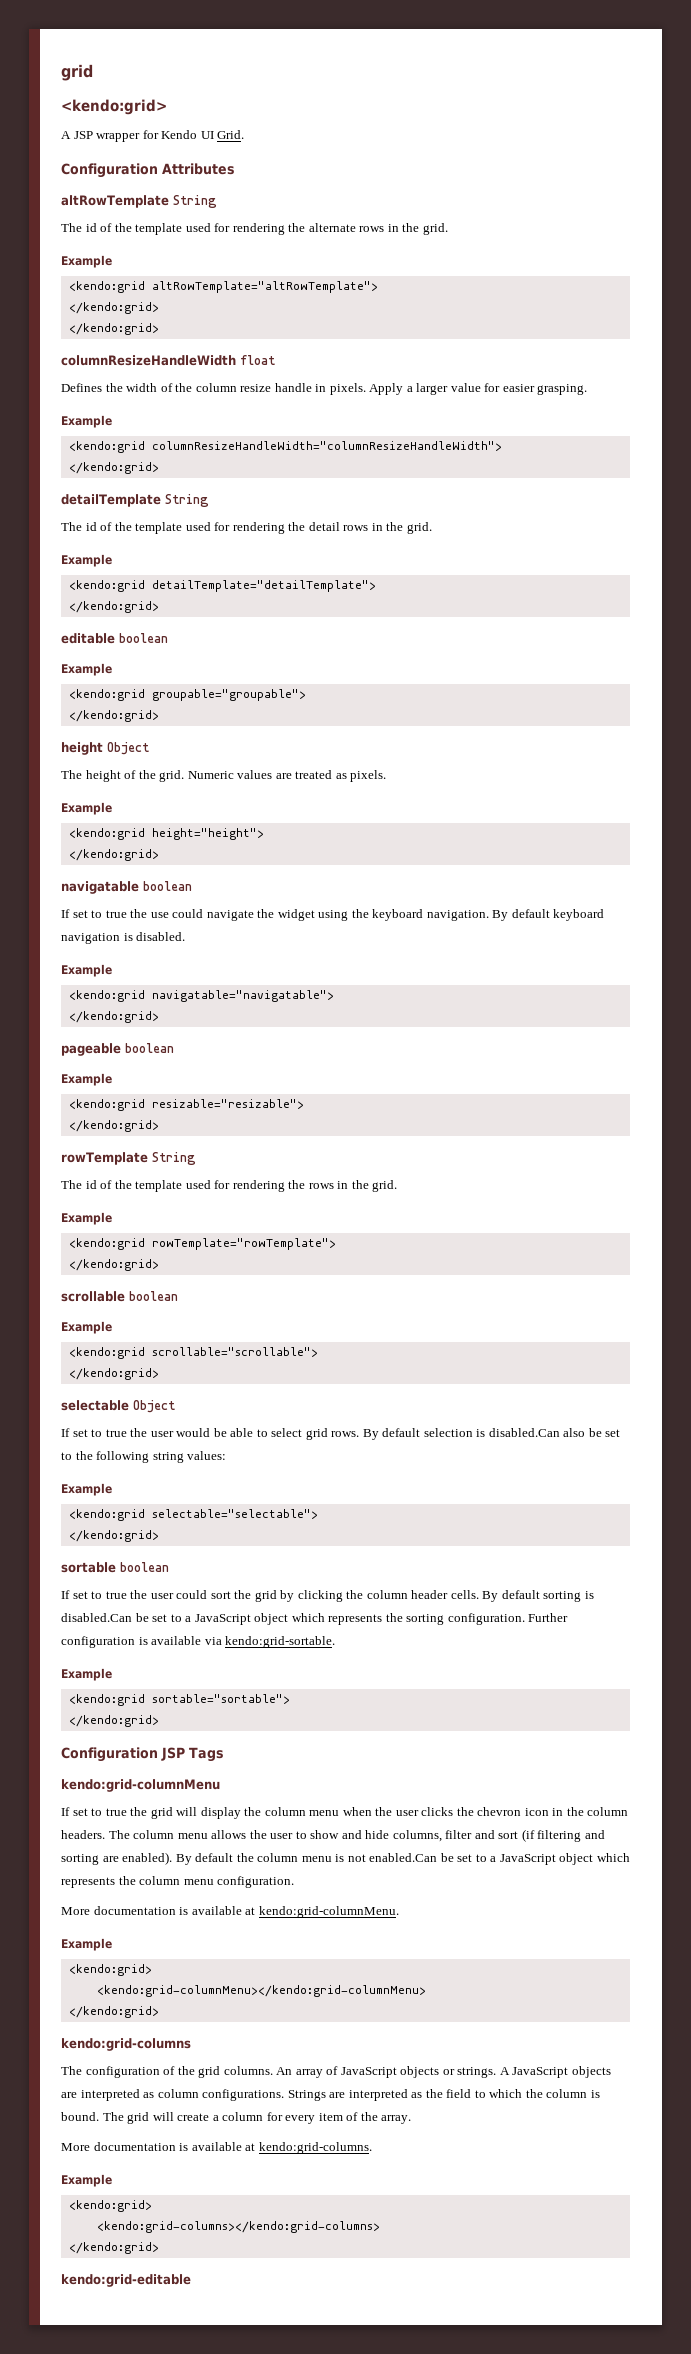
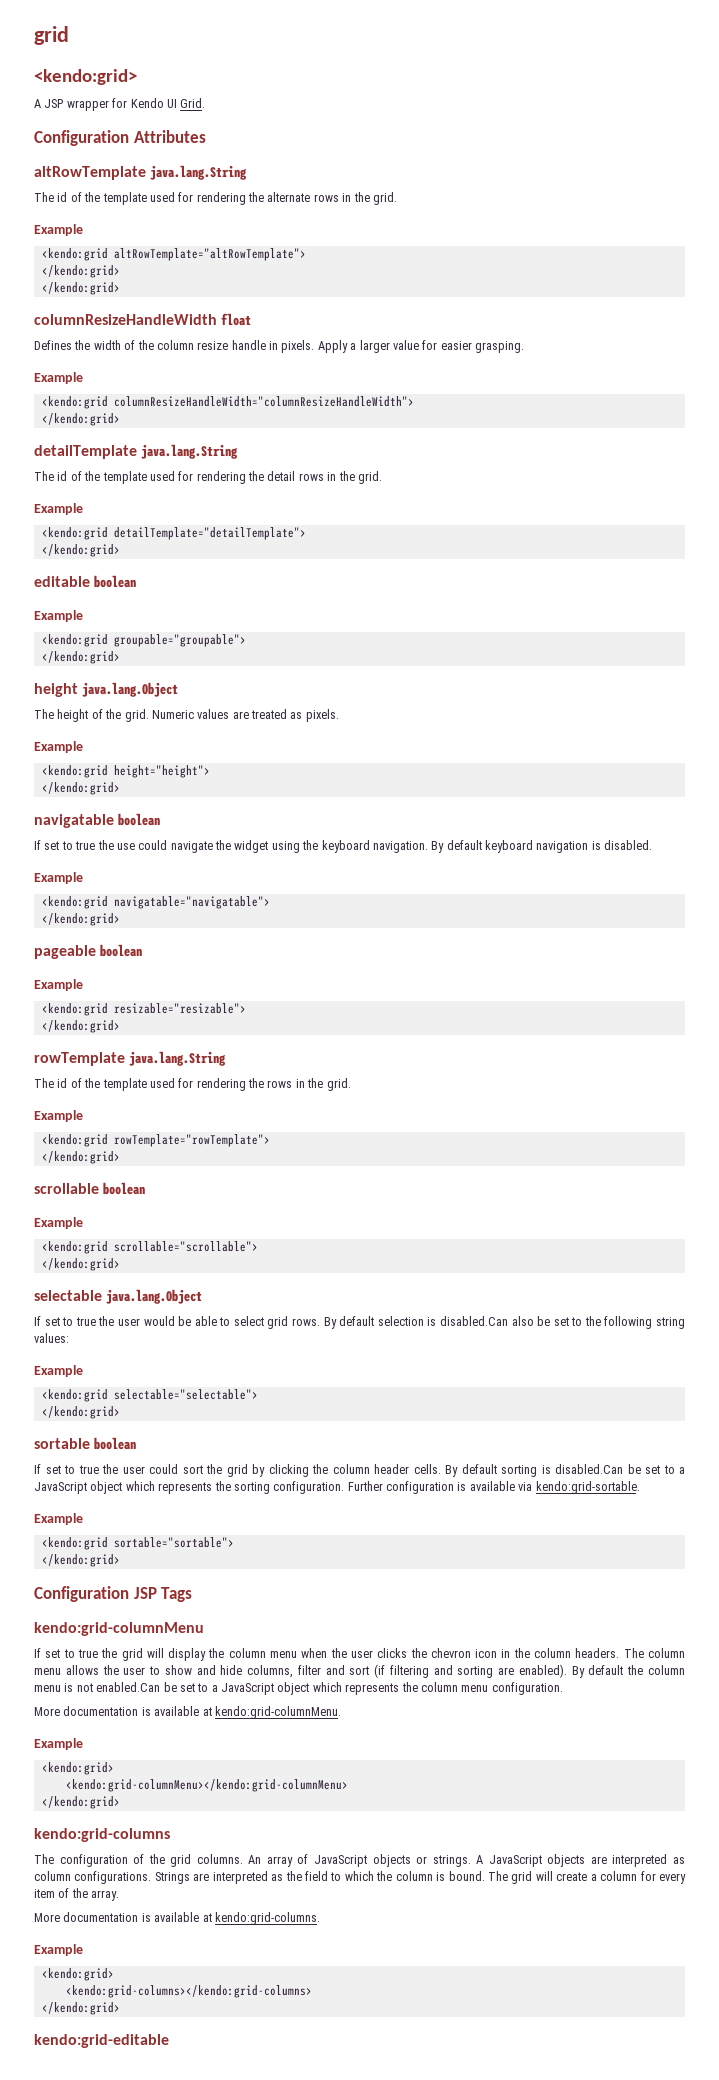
[172,195,217,208] String -> [150,165,248,180] java.lang.String
[164,494,209,507] String -> [141,444,239,459] java.lang.String
[107,742,149,755] Object -> [82,682,179,697] java.lang.Object
[151,1152,196,1165] String -> [129,1051,227,1066] java.lang.String
[133,1400,175,1413] Object -> [106,1289,203,1304] java.lang.Object

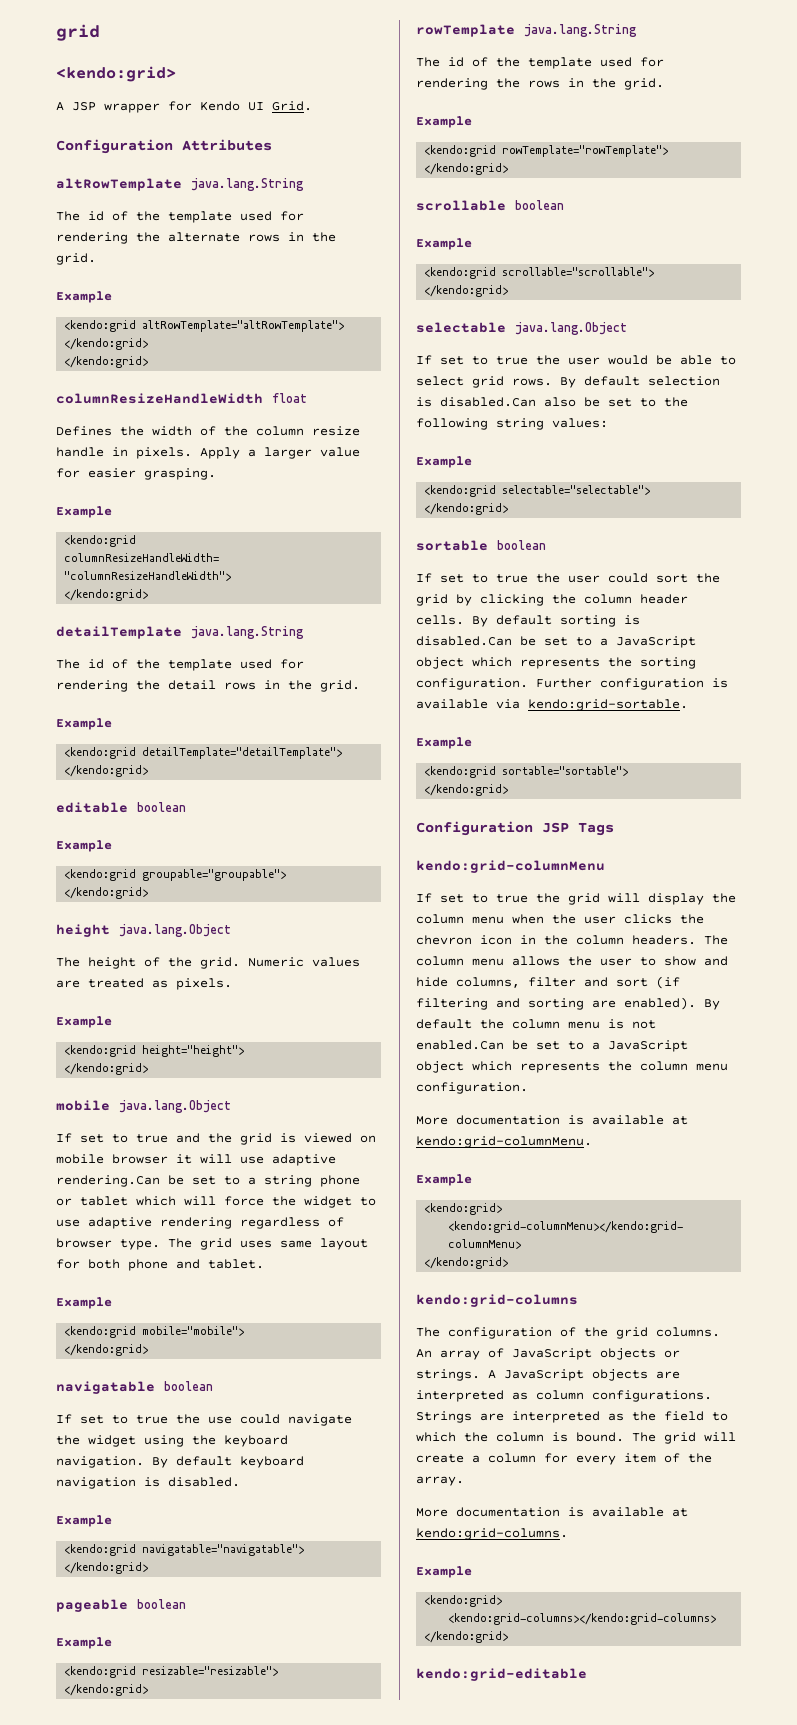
(120, 788) none -> [56,1100,231,1113] [56,1133,376,1145] [56,1154,336,1166] [56,1175,360,1187] [56,1196,376,1208] [56,1217,344,1229] [56,1238,368,1250] [56,1259,264,1271] [56,1297,112,1309] [64,1326,245,1338] [64,1344,149,1356] // mobile java.lang.Object // If set to true and the grid is viewed on mobile browser it will use adaptive rendering.Can be set to a string phone or tablet which will force the widget to use adaptive rendering regardless of browser type. The grid uses same layout for both phone and tablet. // Example // <kendo:grid mobile="mobile"> // </kendo:grid>

